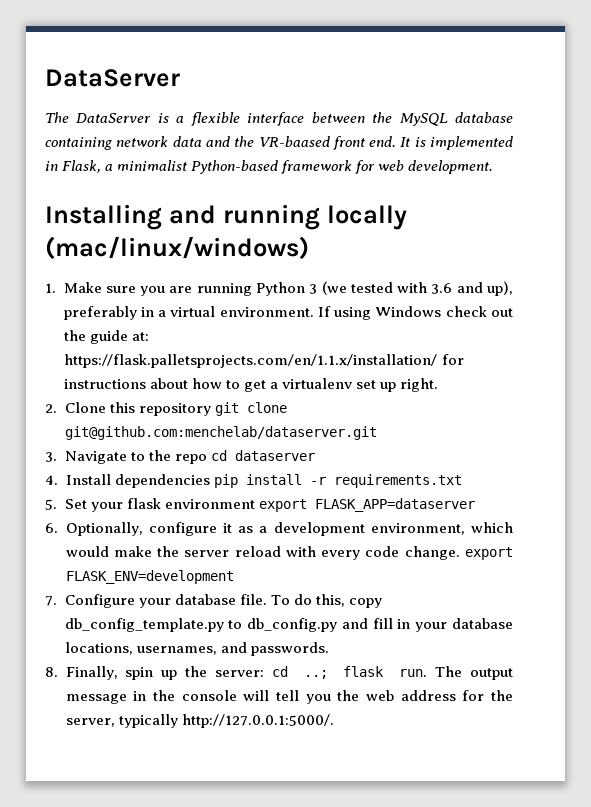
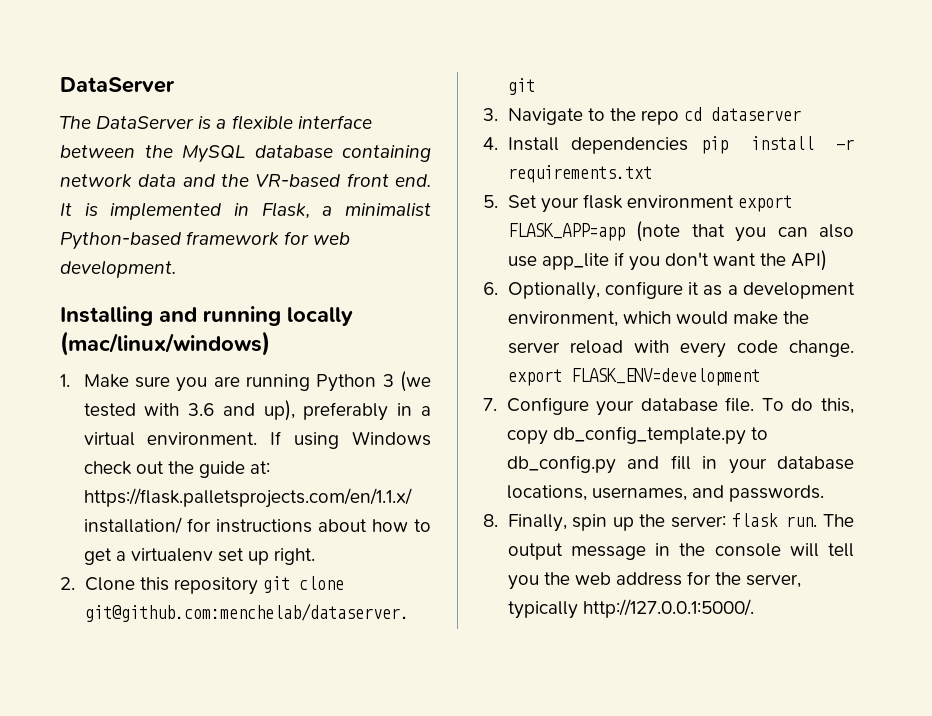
[258,136,330,147] VR-baased -> [255,174,341,187] VR-based
[314,498,475,512] FLASK_APP=dataserver -> [507,221,854,242] [507,250,828,271] FLASK_APP=app (note that you can also use app_lite if you don't want the API)
[272,666,328,679] cd ..; -> (726, 521) none

